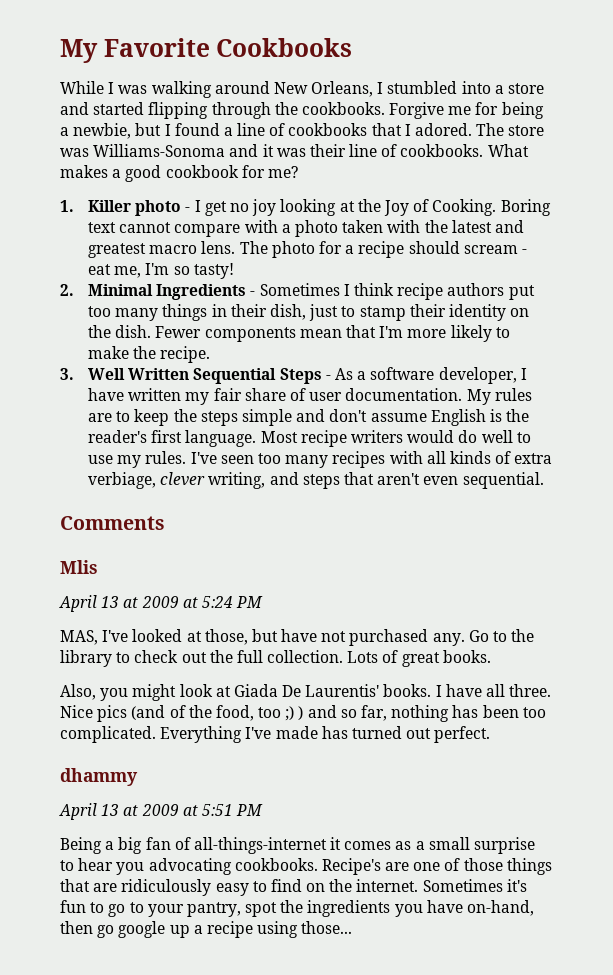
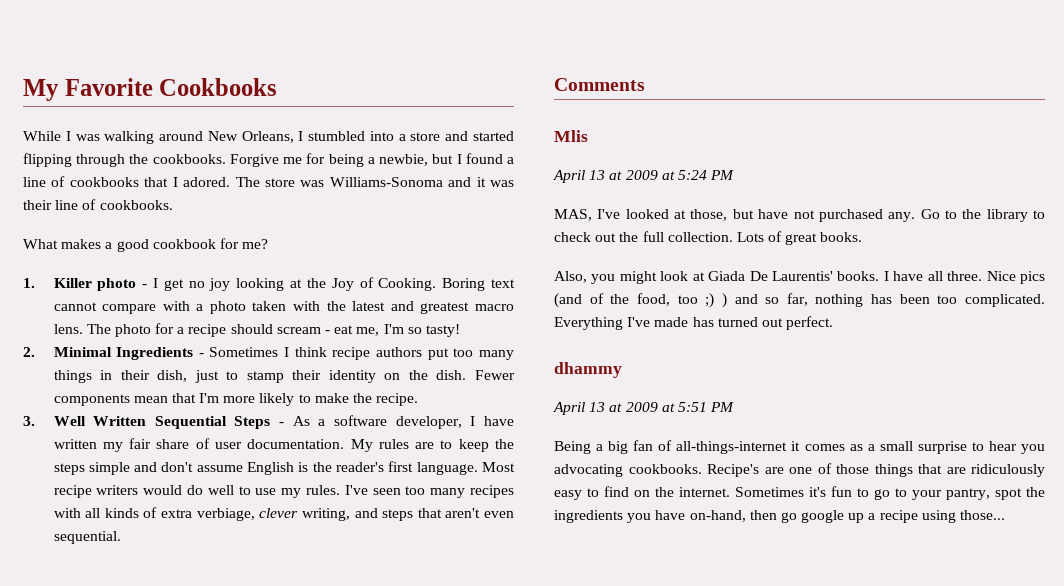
(484, 150) none -> (173, 205) //

